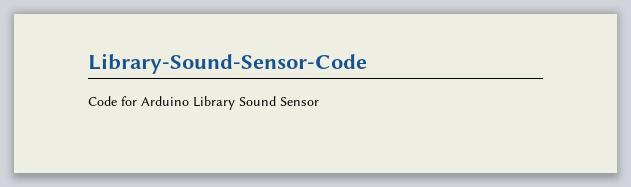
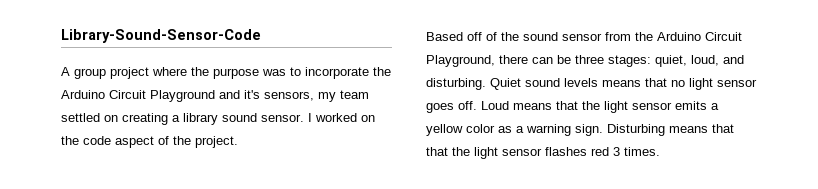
[88,96,319,110] Code for Arduino Library Sound Sensor -> [61,67,391,79] [61,90,369,102] [61,113,375,125] [61,136,238,148] [426,32,742,41] [426,55,744,67] [426,78,757,90] [426,101,719,113] [426,124,734,136] [426,147,660,159] A group project where the purpose was to incorporate the Arduino Circuit Playground and it's sensors, my team settled on creating a library sound sensor. I worked on the code aspect of the project. // Based off of the sound sensor from the Arduino Circuit Playground, there can be three stages: quiet, loud, and disturbing. Quiet sound levels means that no light sensor goes off. Loud means that the light sensor emits a yellow color as a warning sign. Disturbing means that that the light sensor flashes red 3 times.

